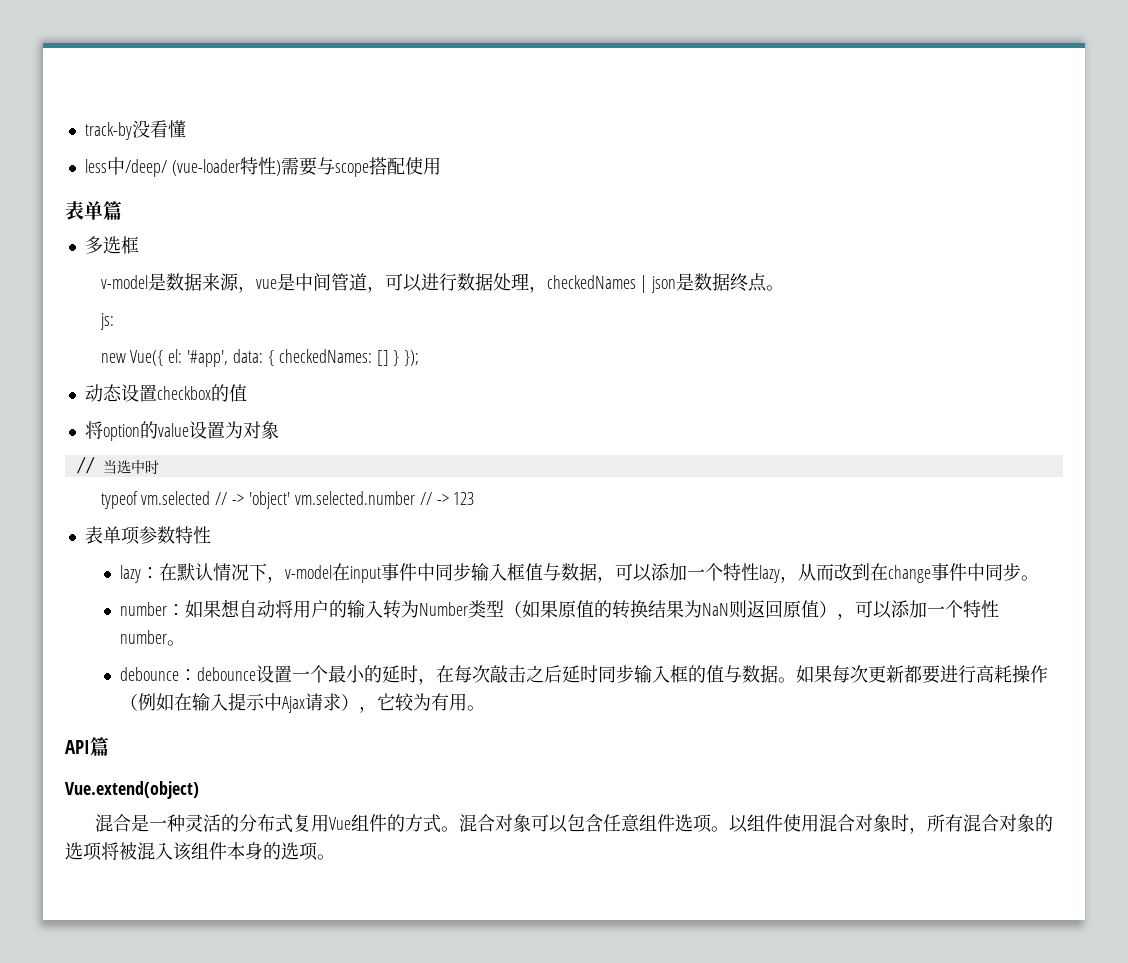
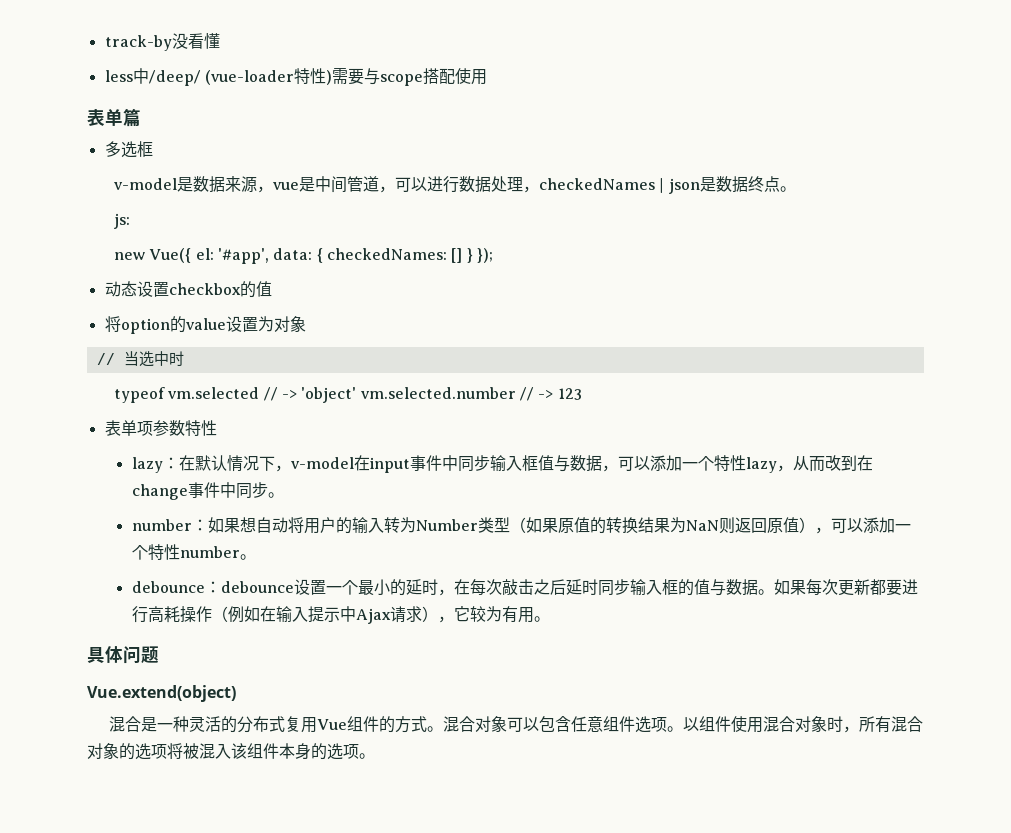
[65,737,109,756] API篇 -> [87,646,159,664] 具体问题

